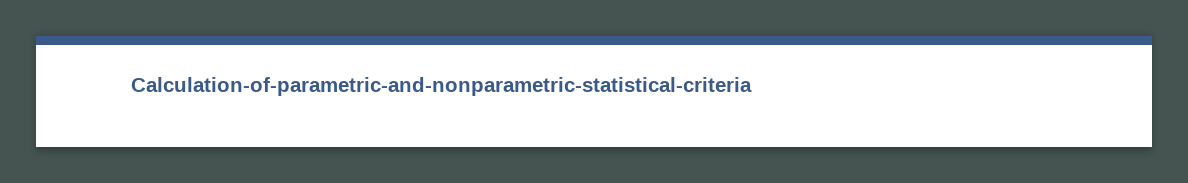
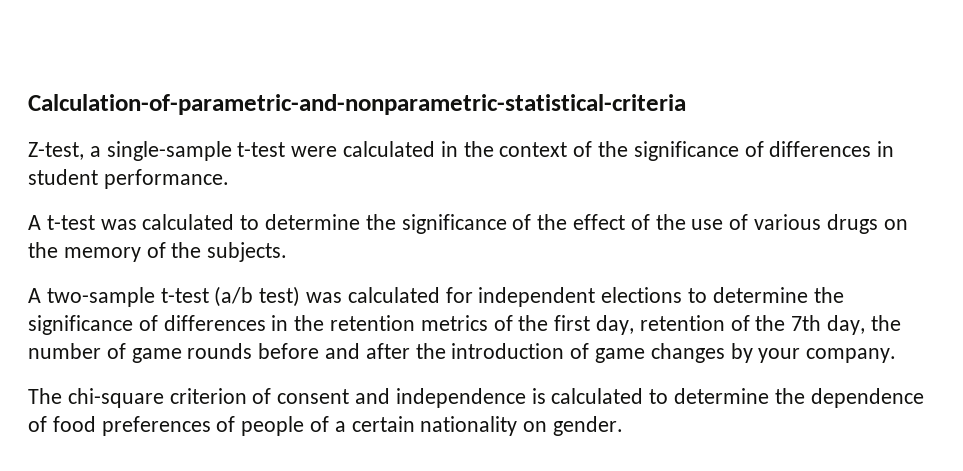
(752, 86) none -> [28,141,895,161] [28,169,229,189] [28,214,908,234] [28,242,288,262] [28,286,844,307] [28,315,901,335] [28,343,897,363] [28,388,924,408] [28,416,624,436] // Z-test, a single-sample t-test were calculated in the context of the significance of differences in student performance. // A t-test was calculated to determine the significance of the effect of the use of various drugs on the memory of the subjects. // A two-sample t-test (a/b test) was calculated for independent elections to determine the significance of differences in the retention metrics of the first day, retention of the 7th day, the number of game rounds before and after the introduction of game changes by your company. // The chi-square criterion of consent and independence is calculated to determine the dependence of food preferences of people of a certain nationality on gender.

